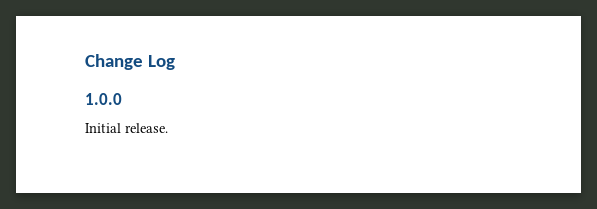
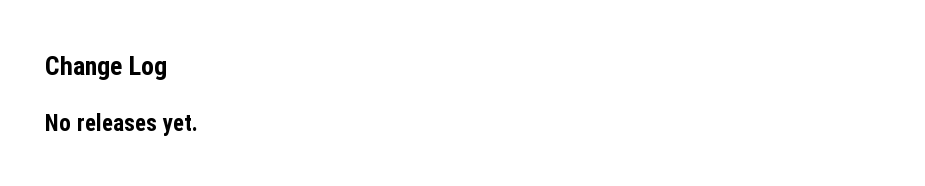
[85,93,122,105] [85,123,168,133] 1.0.0 // Initial release. -> [45,113,199,136] No releases yet.

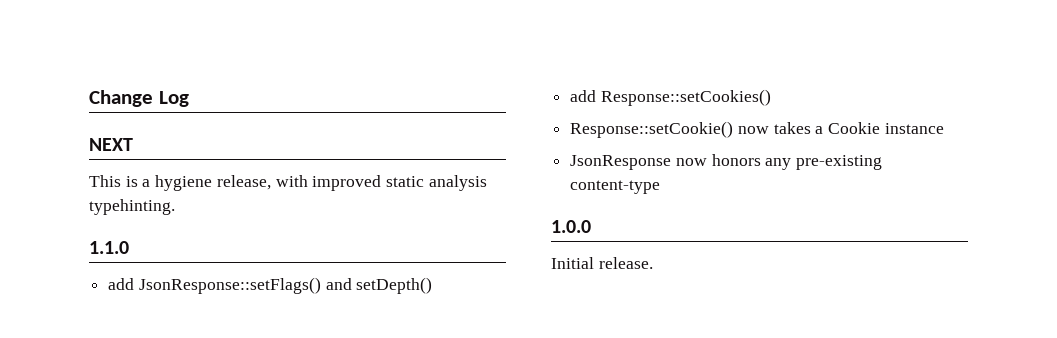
[45,113,199,136] No releases yet. -> [89,138,133,151] [89,175,487,191] [89,199,175,215] [89,241,129,254] [108,277,433,294] [570,89,771,106] [570,121,944,138] [570,154,883,170] [570,180,661,194] [551,220,591,233] [551,257,653,269] NEXT // This is a hygiene release, with improved static analysis typehinting. // 1.1.0 // add JsonResponse::setFlags() and setDepth() // add Response::setCookies() // Response::setCookie() now takes a Cookie instance // JsonResponse now honors any pre-existing content-type // 1.0.0 // Initial release.

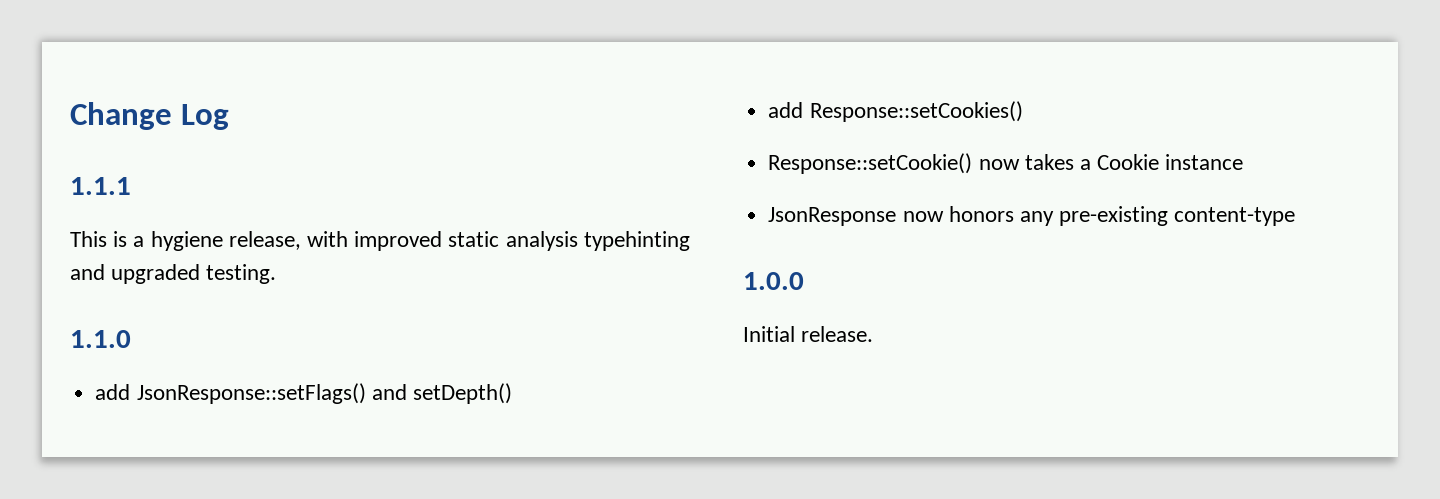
[89,138,133,151] NEXT -> [70,177,131,195] 1.1.1
[89,199,175,215] typehinting. -> [583,231,690,251] [70,264,277,284] typehinting and upgraded testing.

